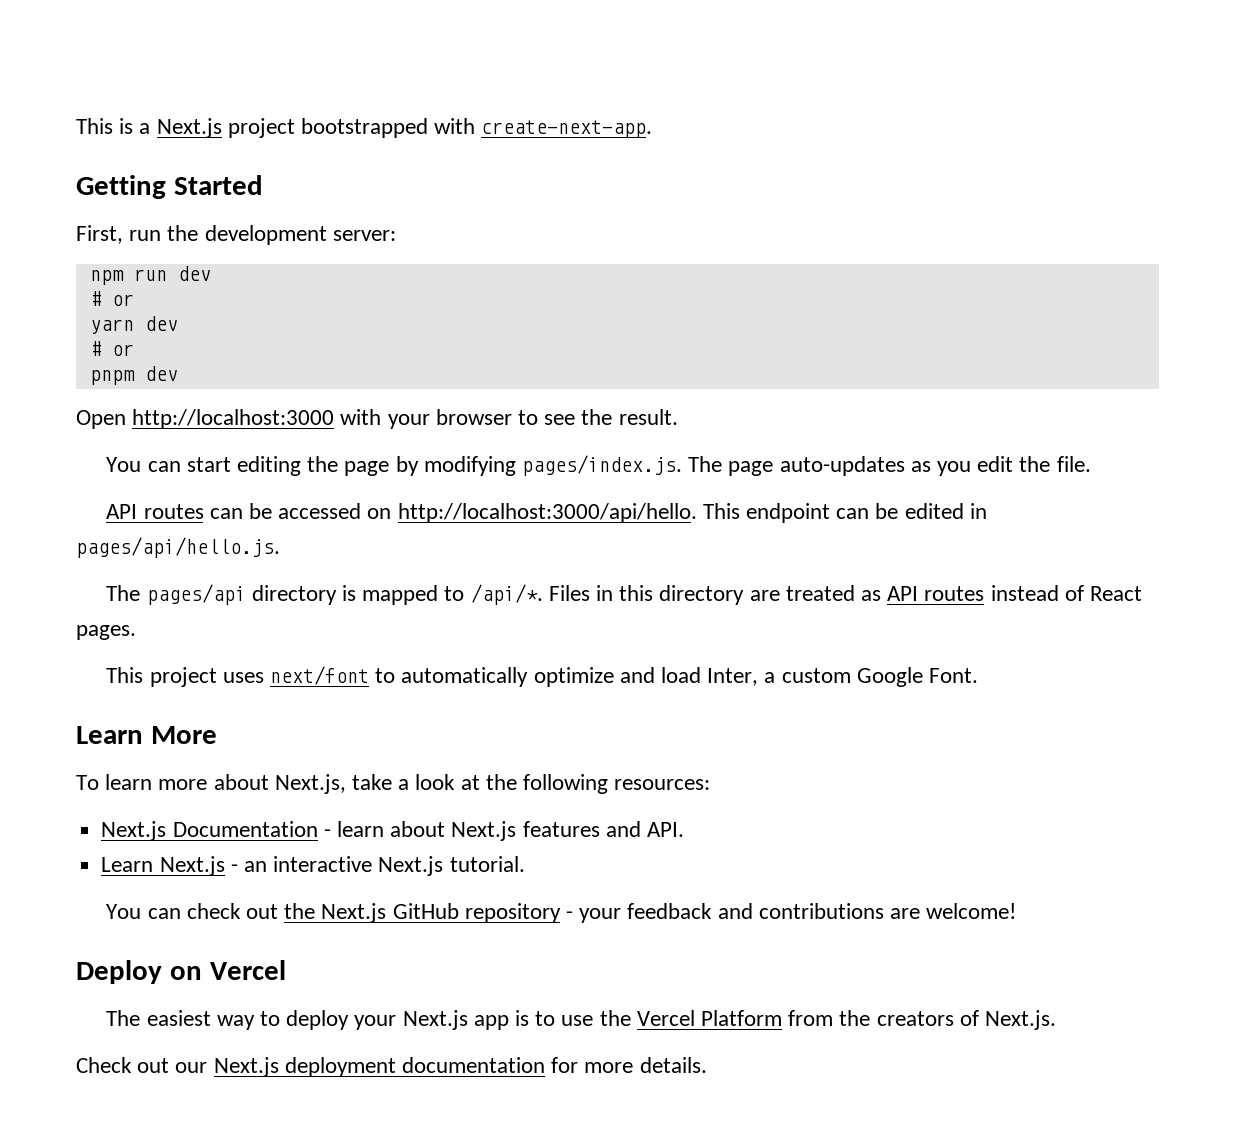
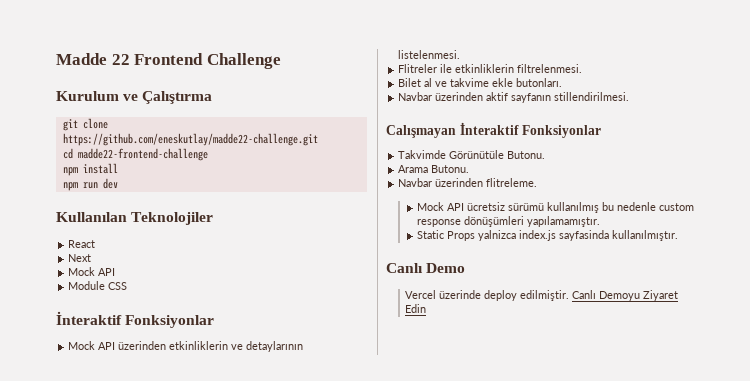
[76,118,653,138] [76,175,263,199] [76,225,396,245] [89,266,211,285] [89,291,134,306] [89,316,178,334] [89,341,134,356] [89,366,178,385] [76,409,678,429] [106,455,1091,476] [106,503,987,523] [76,537,280,558] [106,584,1143,605] [76,625,136,640] [106,666,979,687] [76,726,217,744] [76,774,711,794] [101,821,684,841] [101,856,525,876] [106,903,1017,923] [76,960,286,984] [106,1010,1057,1030] [76,1057,707,1077] This is a Next.js project bootstrapped with create-next-app. // Getting Started // First, run the development server: // npm run dev // # or // yarn dev // # or // pnpm dev // Open http://localhost:3000 with your browser to see the result. // You can start editing the page by modifying pages/index.js. The page auto-updates as you edit the file. // API routes can be accessed on http://localhost:3000/api/hello. This endpoint can be edited in pages/api/hello.js. // The pages/api directory is mapped to /api/*. Files in this directory are treated as API routes instead of React pages. // This project uses next/font to automatically optimize and load Inter, a custom Google Font. // Learn More // To learn more about Next.js, take a look at the following resources: // Next.js Documentation - learn about Next.js features and API. // Learn Next.js - an interactive Next.js tutorial. // You can check out the Next.js GitHub repository - your feedback and contributions are welcome! // Deploy on Vercel // The easiest way to deploy your Next.js app is to use the Vercel Platform from the creators of Next.js. // Check out our Next.js deployment documentation for more details. -> [56,53,281,69] [56,91,213,104] [62,118,108,131] [62,133,318,146] [62,148,208,161] [62,163,118,176] [62,178,118,191] [56,212,214,225] [68,240,96,248] [68,254,92,262] [68,267,116,276] [68,281,128,290] [56,311,215,328] [68,341,304,352] [398,50,461,59] [398,64,583,73] [398,78,563,87] [398,92,630,103] [386,122,602,138] [398,150,546,159] [398,165,470,173] [398,178,538,187] [417,202,695,213] [417,216,601,227] [417,230,679,241] [386,263,466,273] [405,290,679,301] [405,304,427,313] Madde 22 Frontend Challenge // Kurulum ve Çalıştırma // git clone https://github.com/eneskutlay/madde22-challenge.git // cd madde22-frontend-challenge // npm install // npm run dev // Kullanılan Teknolojiler // React // Next // Mock API // Module CSS // İnteraktif Fonksiyonlar // Mock API üzerinden etkinliklerin ve detaylarının listelenmesi. // Flitreler ile etkinliklerin filtrelenmesi. // Bilet al ve takvime ekle butonları. // Navbar üzerinden aktif sayfanın stillendirilmesi. // Calışmayan İnteraktif Fonksiyonlar // Takvimde Görünütüle Butonu. // Arama Butonu. // Navbar üzerinden flitreleme. // Mock API ücretsiz sürümü kullanılmış bu nedenle custom response dönüşümleri yapılamamıştır. // Static Props yalnizca index.js sayfasinda kullanılmıştır. // Canlı Demo // Vercel üzerinde deploy edilmiştir. Canlı Demoyu Ziyaret Edin

